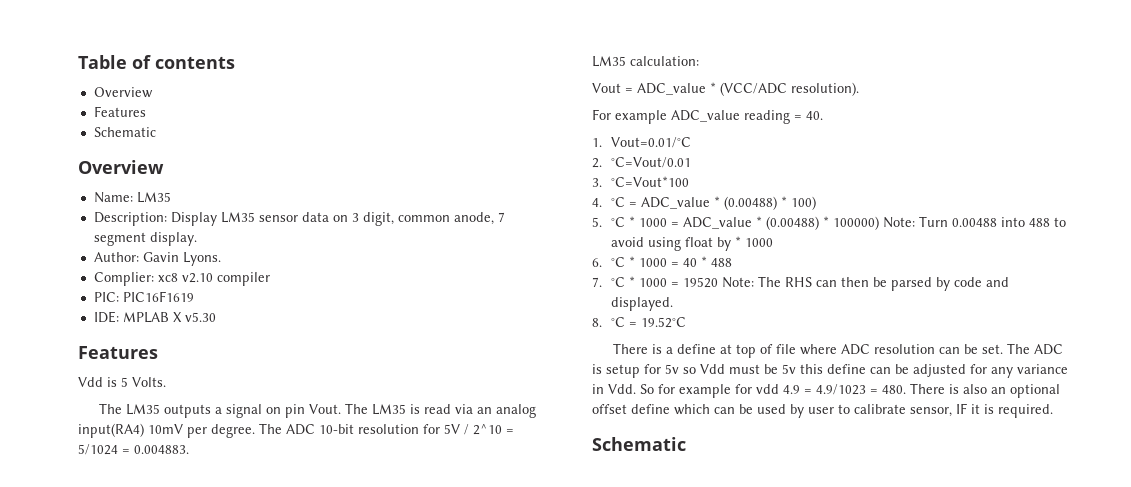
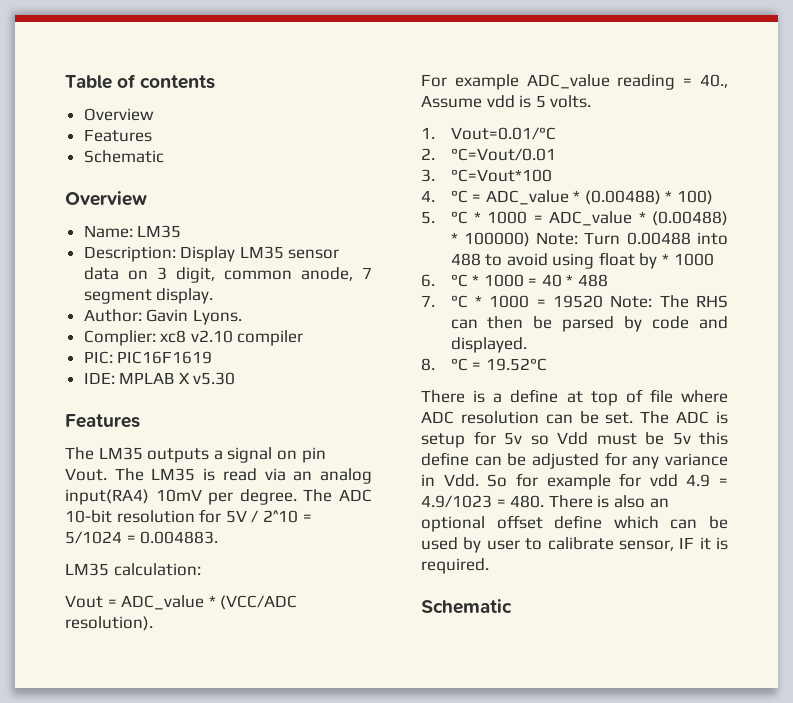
[78,377,166,387] // Vdd is 5 Volts. -> (140, 421) none
[806,111,823,120] 40. -> [700,74,728,88] [421,95,592,108] 40., Assume vdd is 5 volts.

